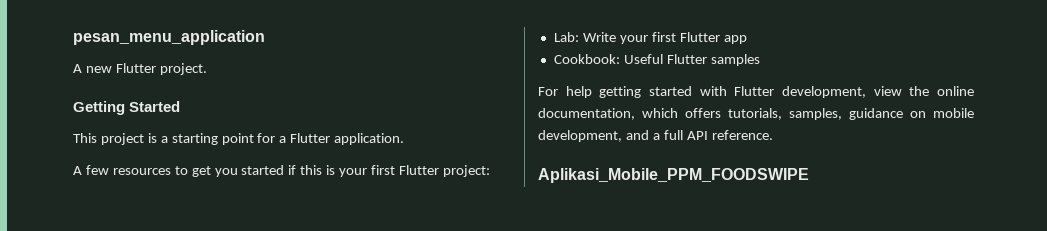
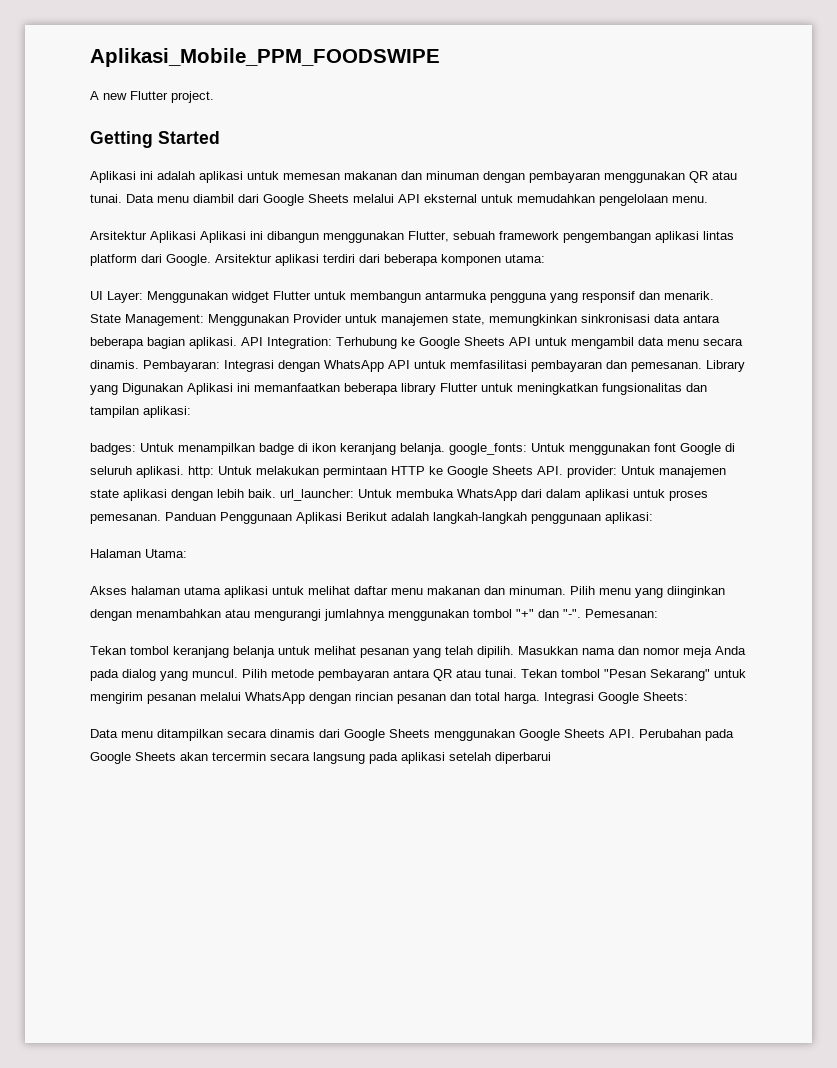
[73,30,265,45] pesan_menu_application -> [90,48,440,67] Aplikasi_Mobile_PPM_FOODSWIPE
[73,133,405,145] [73,165,490,177] [553,32,747,44] [553,54,760,66] [538,86,974,98] [538,108,974,120] [538,130,773,142] [538,168,809,183] This project is a starting point for a Flutter application. // A few resources to get you started if this is your first Flutter project: // Lab: Write your first Flutter app // Cookbook: Useful Flutter samples // For help getting started with Flutter development, view the online documentation, which offers tutorials, samples, guidance on mobile development, and a full API reference. // Aplikasi_Mobile_PPM_FOODSWIPE -> [90,171,737,183] [90,194,708,206] [90,231,734,243] [90,254,545,266] [90,291,714,303] [90,314,720,326] [90,337,743,349] [90,360,745,372] [90,383,707,395] [90,406,191,418] [90,443,735,455] [90,466,726,478] [90,489,708,501] [90,512,653,524] [90,549,187,558] [90,586,725,598] [90,609,658,621] [90,646,746,658] [90,669,746,681] [90,692,688,704] [90,729,734,741] [90,752,551,764] Aplikasi ini adalah aplikasi untuk memesan makanan dan minuman dengan pembayaran menggunakan QR atau tunai. Data menu diambil dari Google Sheets melalui API eksternal untuk memudahkan pengelolaan menu. // Arsitektur Aplikasi Aplikasi ini dibangun menggunakan Flutter, sebuah framework pengembangan aplikasi lintas platform dari Google. Arsitektur aplikasi terdiri dari beberapa komponen utama: // UI Layer: Menggunakan widget Flutter untuk membangun antarmuka pengguna yang responsif dan menarik. State Management: Menggunakan Provider untuk manajemen state, memungkinkan sinkronisasi data antara beberapa bagian aplikasi. API Integration: Terhubung ke Google Sheets API untuk mengambil data menu secara dinamis. Pembayaran: Integrasi dengan WhatsApp API untuk memfasilitasi pembayaran dan pemesanan. Library yang Digunakan Aplikasi ini memanfaatkan beberapa library Flutter untuk meningkatkan fungsionalitas dan tampilan aplikasi: // badges: Untuk menampilkan badge di ikon keranjang belanja. google_fonts: Untuk menggunakan font Google di seluruh aplikasi. http: Untuk melakukan permintaan HTTP ke Google Sheets API. provider: Untuk manajemen state aplikasi dengan lebih baik. url_launcher: Untuk membuka WhatsApp dari dalam aplikasi untuk proses pemesanan. Panduan Penggunaan Aplikasi Berikut adalah langkah-langkah penggunaan aplikasi: // Halaman Utama: // Akses halaman utama aplikasi untuk melihat daftar menu makanan dan minuman. Pilih menu yang diinginkan dengan menambahkan atau mengurangi jumlahnya menggunakan tombol "+" dan "-". Pemesanan: // Tekan tombol keranjang belanja untuk melihat pesanan yang telah dipilih. Masukkan nama dan nomor meja Anda pada dialog yang muncul. Pilih metode pembayaran antara QR atau tunai. Tekan tombol "Pesan Sekarang" untuk mengirim pesanan melalui WhatsApp dengan rincian pesanan dan total harga. Integrasi Google Sheets: // Data menu ditampilkan secara dinamis dari Google Sheets menggunakan Google Sheets API. Perubahan pada Google Sheets akan tercermin secara langsung pada aplikasi setelah diperbarui

